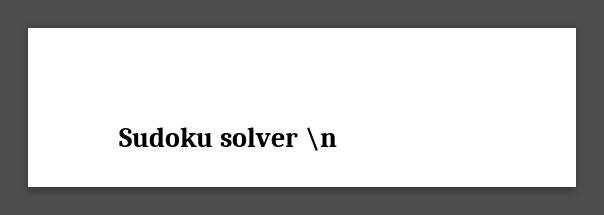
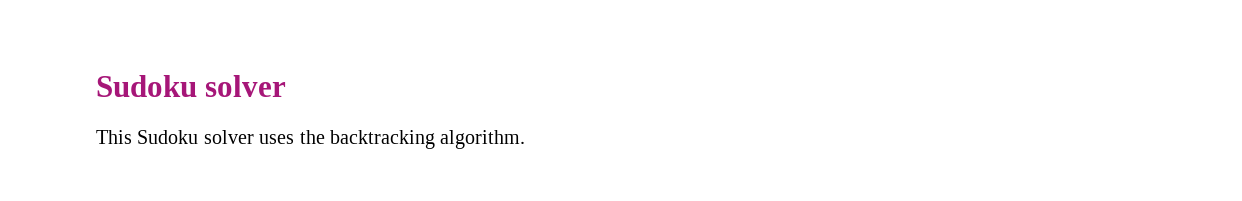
[119,127,337,151] Sudoku solver \n -> [96,75,287,97] [96,130,526,149] Sudoku solver // This Sudoku solver uses the backtracking algorithm.

